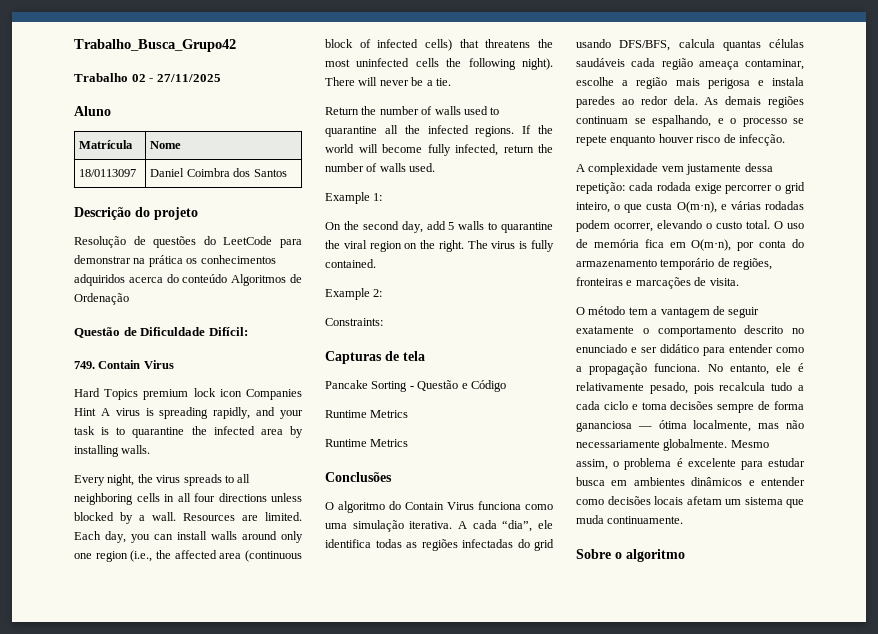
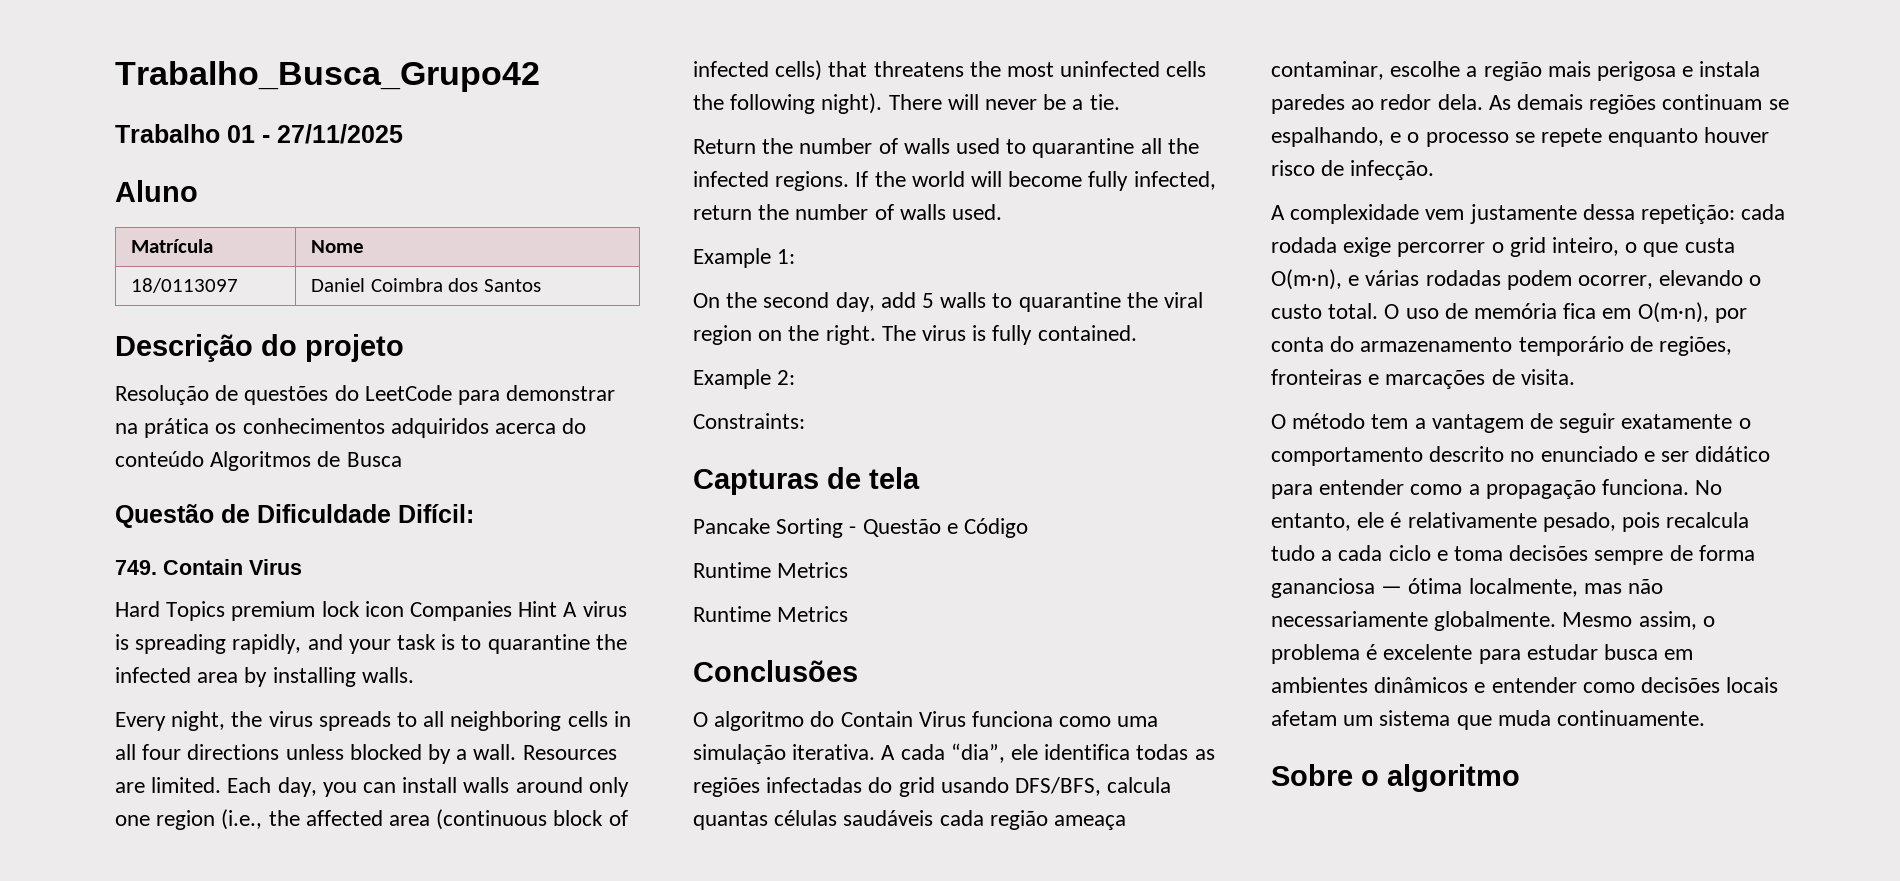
[131,74,146,82] 02 -> [227,125,255,143] 01
[74,293,129,305] Ordenação -> [346,452,402,467] Busca

